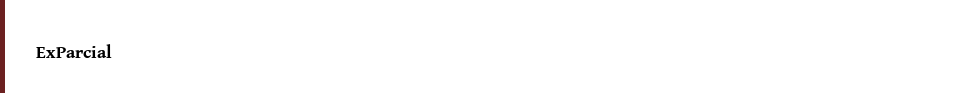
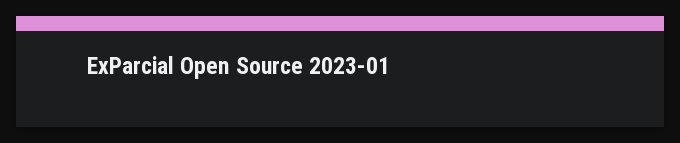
(112, 51) none -> [180,57,391,79] Open Source 2023-01

